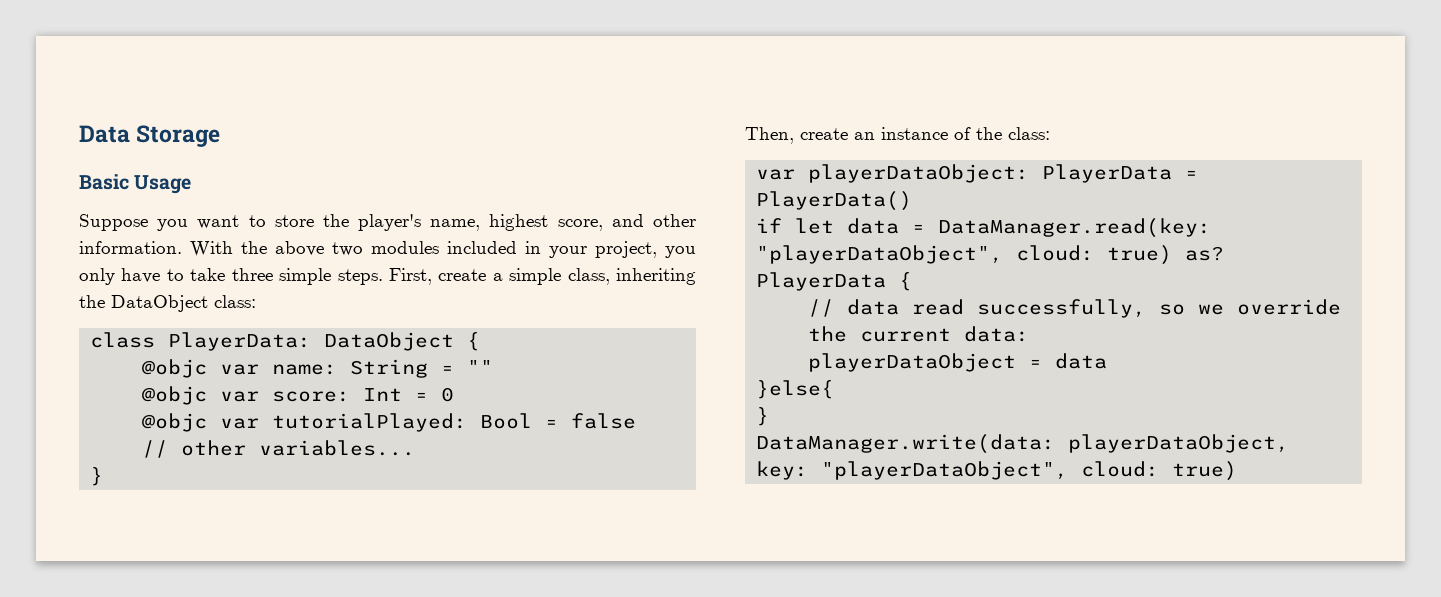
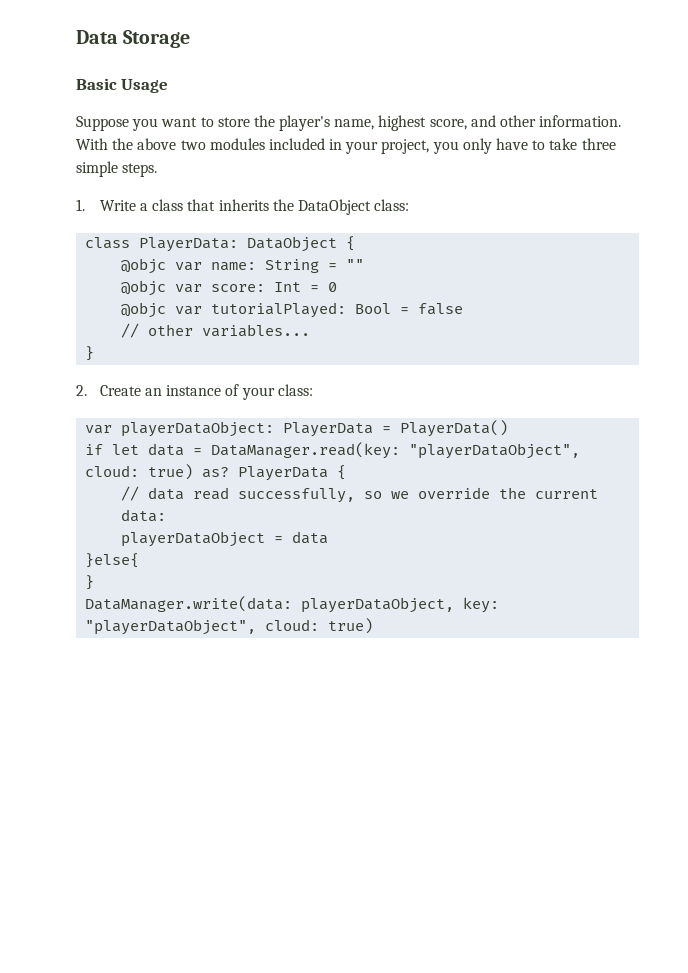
[388,268,697,285] First, create a simple class, inheriting -> [76,199,269,211] // 1. Write a class that inherits
[745,127,848,144] Then, create -> [76,385,141,396] 2. Create
[976,127,1002,140] the -> [241,387,275,400] your

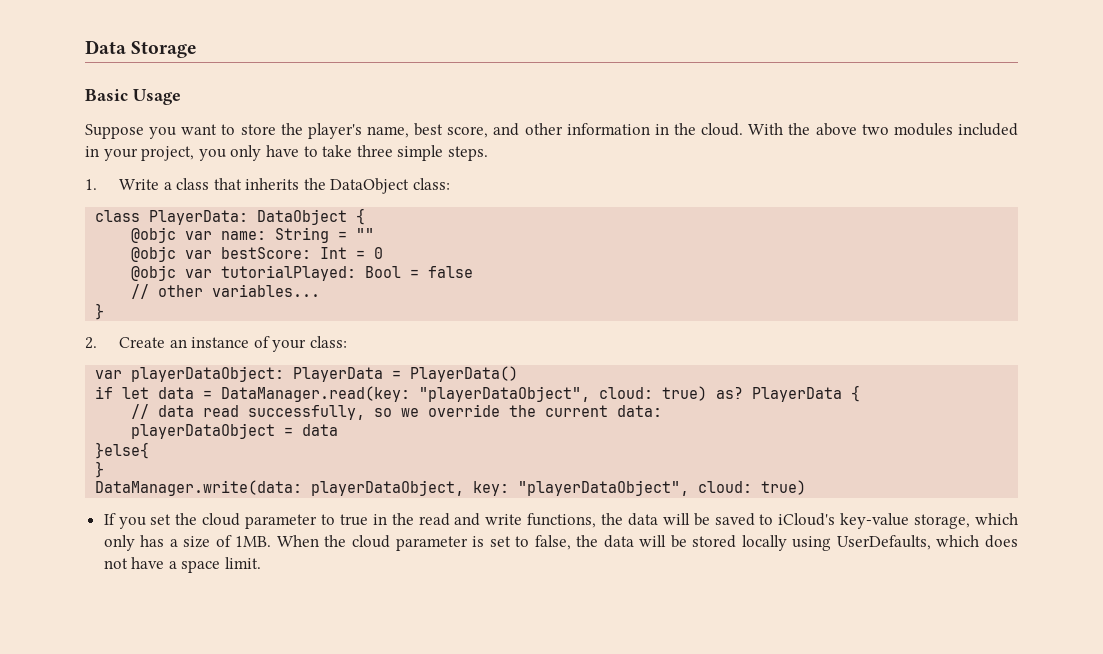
[378,115,427,131] highest -> [414,123,444,136] best
[539,115,622,127] information. -> [566,123,744,136] information in the cloud.
[211,284,266,292] score: -> [221,247,312,259] bestScore:
(374, 626) none -> [103,513,1018,529] [103,535,1018,551] [103,557,262,573] // If you set the cloud parameter to true in the read and write functions, the data will be saved to iCloud's key-value storage, which only has a size of 1MB. When the cloud parameter is set to false, the data will be stored locally using UserDefaults, which does not have a space limit.

